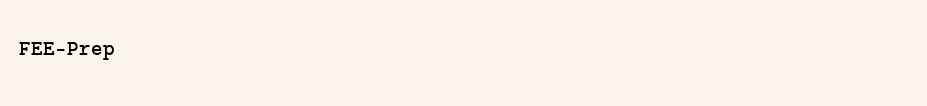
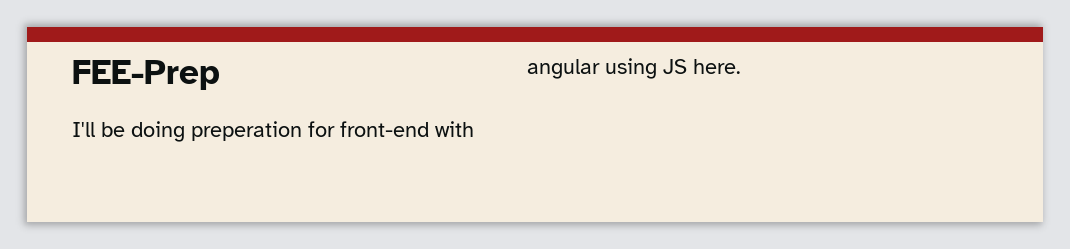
(115, 51) none -> [72,121,474,142] [527,58,741,79] // I'll be doing preperation for front-end with angular using JS here.

